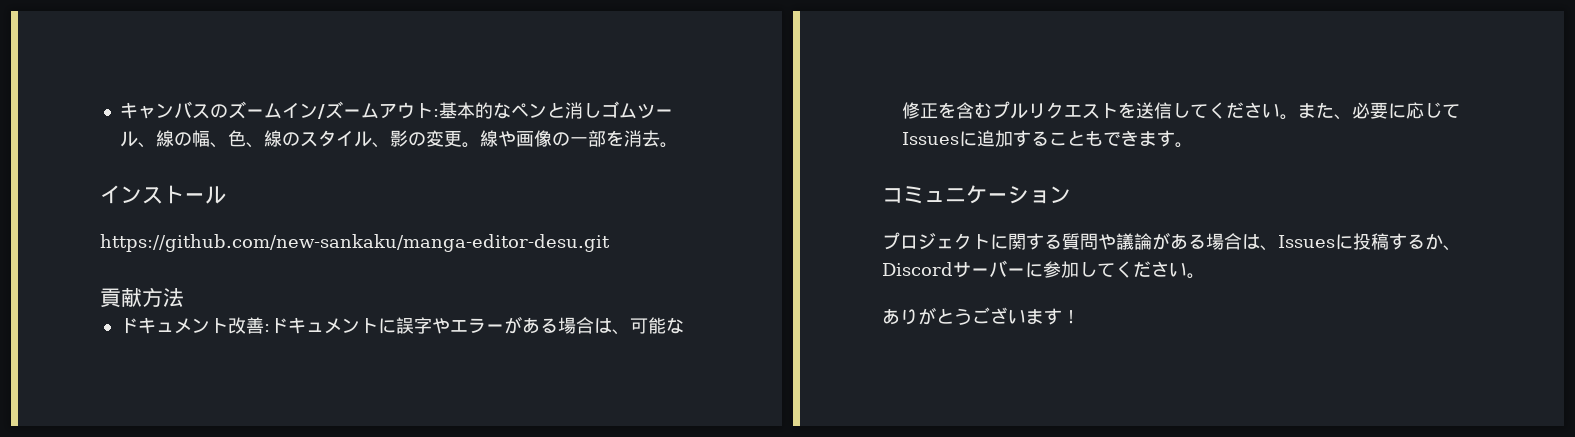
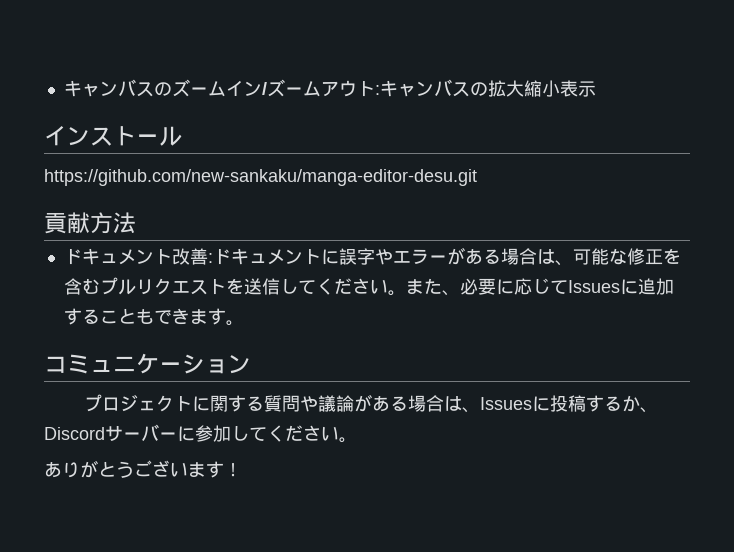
[438,101,673,119] [119,130,678,148] 基本的なペンと消しゴムツール、線の幅、色、線のスタイル、影の変更。線や画像の一部を消去。 -> [379,79,596,97] キャンバスの拡大縮小表示

